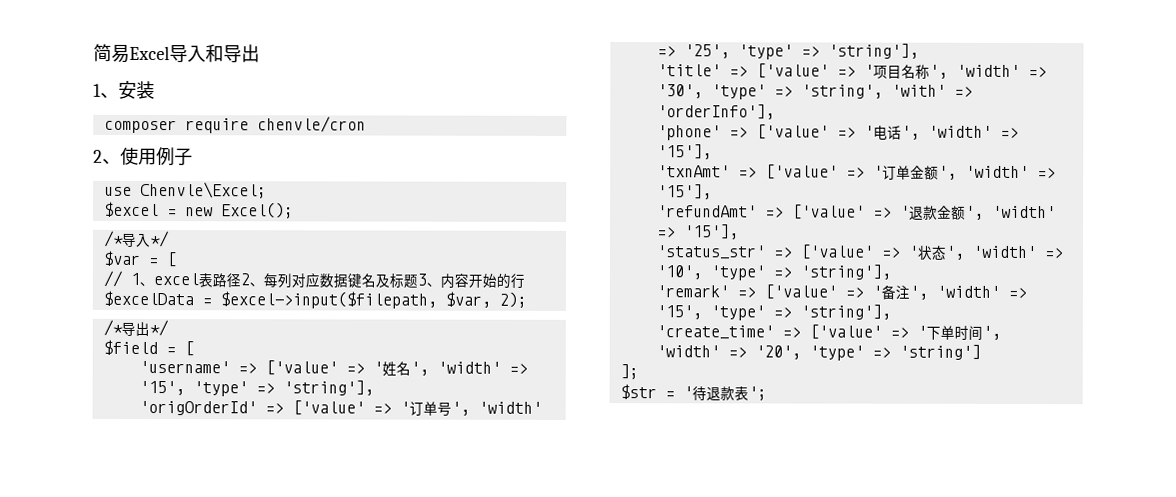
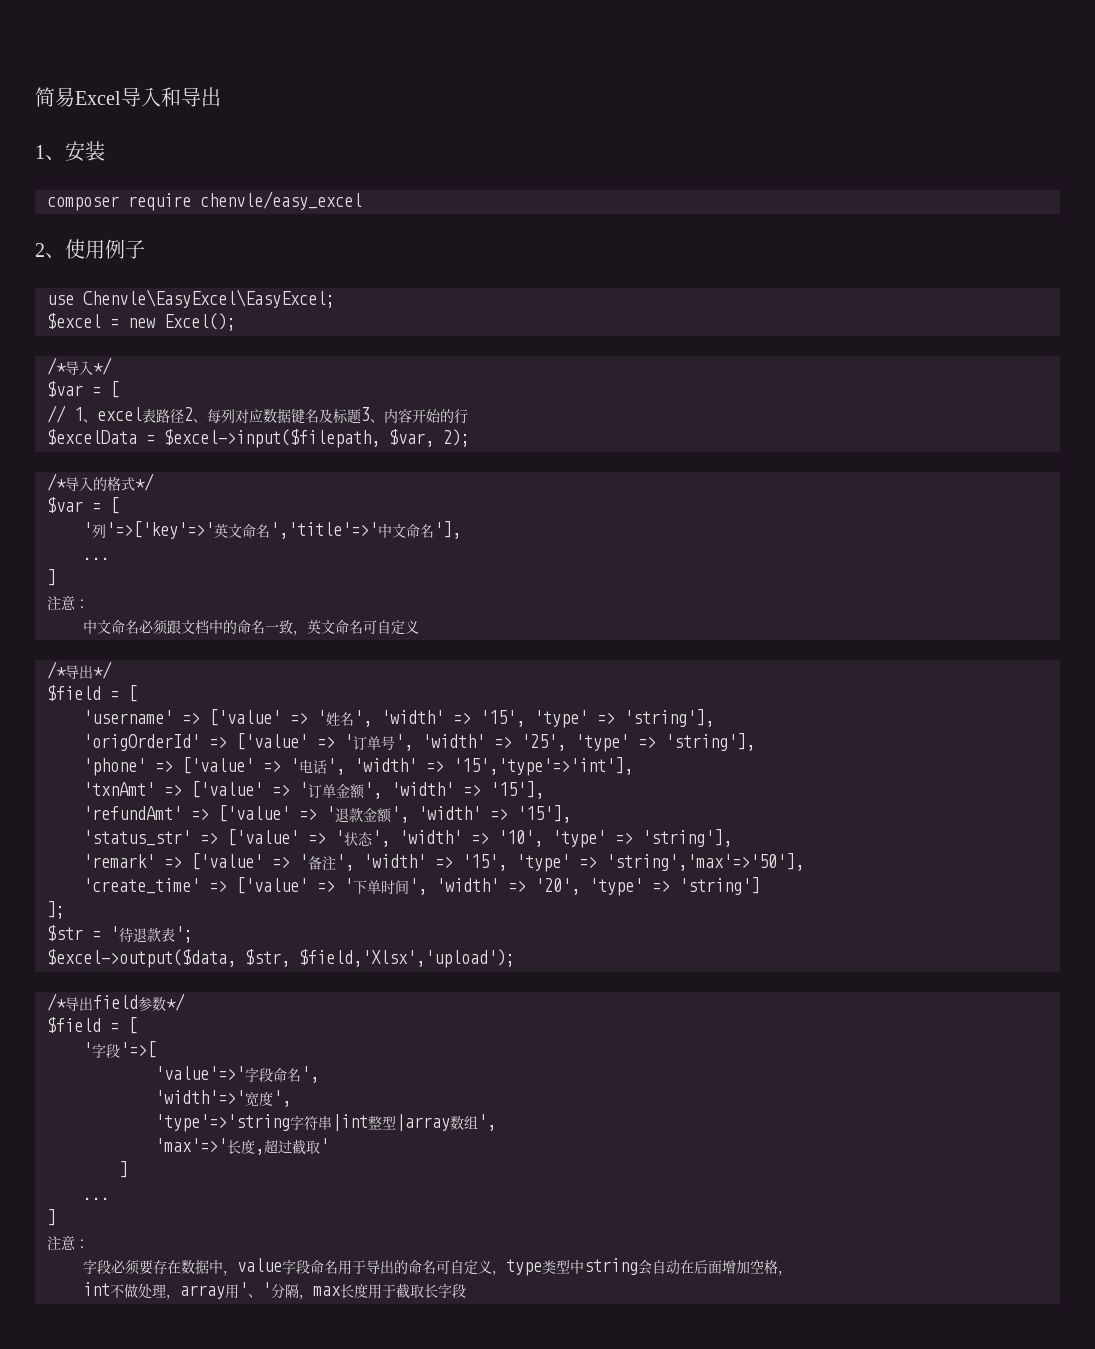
[256,116,366,133] chenvle/cron -> [200,191,362,210] chenvle/easy_excel
[139,181,267,199] Chenvle\Excel; -> [83,289,335,308] Chenvle\EasyExcel\EasyExcel;
(527, 299) none -> [47,473,154,491] [47,497,119,514] [83,521,461,539] [83,557,110,560] [47,569,56,586] [47,595,89,610] [83,619,419,636] // /*导入的格式*/ // $var = [ // '列'=>['key'=>'英文命名','title'=>'中文命名'], // ... // ] // 注意： // 中文命名必须跟文档中的命名一致，英文命名可自定义
[656,63,1047,79] [656,84,973,100] [656,104,775,120] // 'title' => ['value' => '项目名称', 'width' => '30', 'type' => 'string', 'with' => 'orderInfo'], -> (755, 742) none
[656,144,712,160] '15'], -> [453,757,633,776] '15','type'=>'int'],
[799,304,891,320] 'string'], -> [606,853,804,871] 'string','max'=>'50'],
(767, 393) none -> [47,949,515,968] [47,993,185,1011] [47,1017,137,1034] [83,1041,156,1058] [155,1066,319,1083] [155,1090,291,1107] [155,1114,496,1132] [155,1138,329,1155] [119,1161,128,1178] [83,1197,110,1200] [47,1209,56,1226] [47,1235,89,1250] [83,1258,792,1276] [83,1282,466,1300] // $excel->output($data, $str, $field,'Xlsx','upload'); // /*导出field参数*/ // $field = [ // '字段'=>[ // 'value'=>'字段命名', // 'width'=>'宽度', // 'type'=>'string字符串|int整型|array数组', // 'max'=>'长度,超过截取' // ] // ... // ] // 注意： // 字段必须要存在数据中，value字段命名用于导出的命名可自定义，type类型中string会自动在后面增加空格， // int不做处理，array用'、'分隔，max长度用于截取长字段

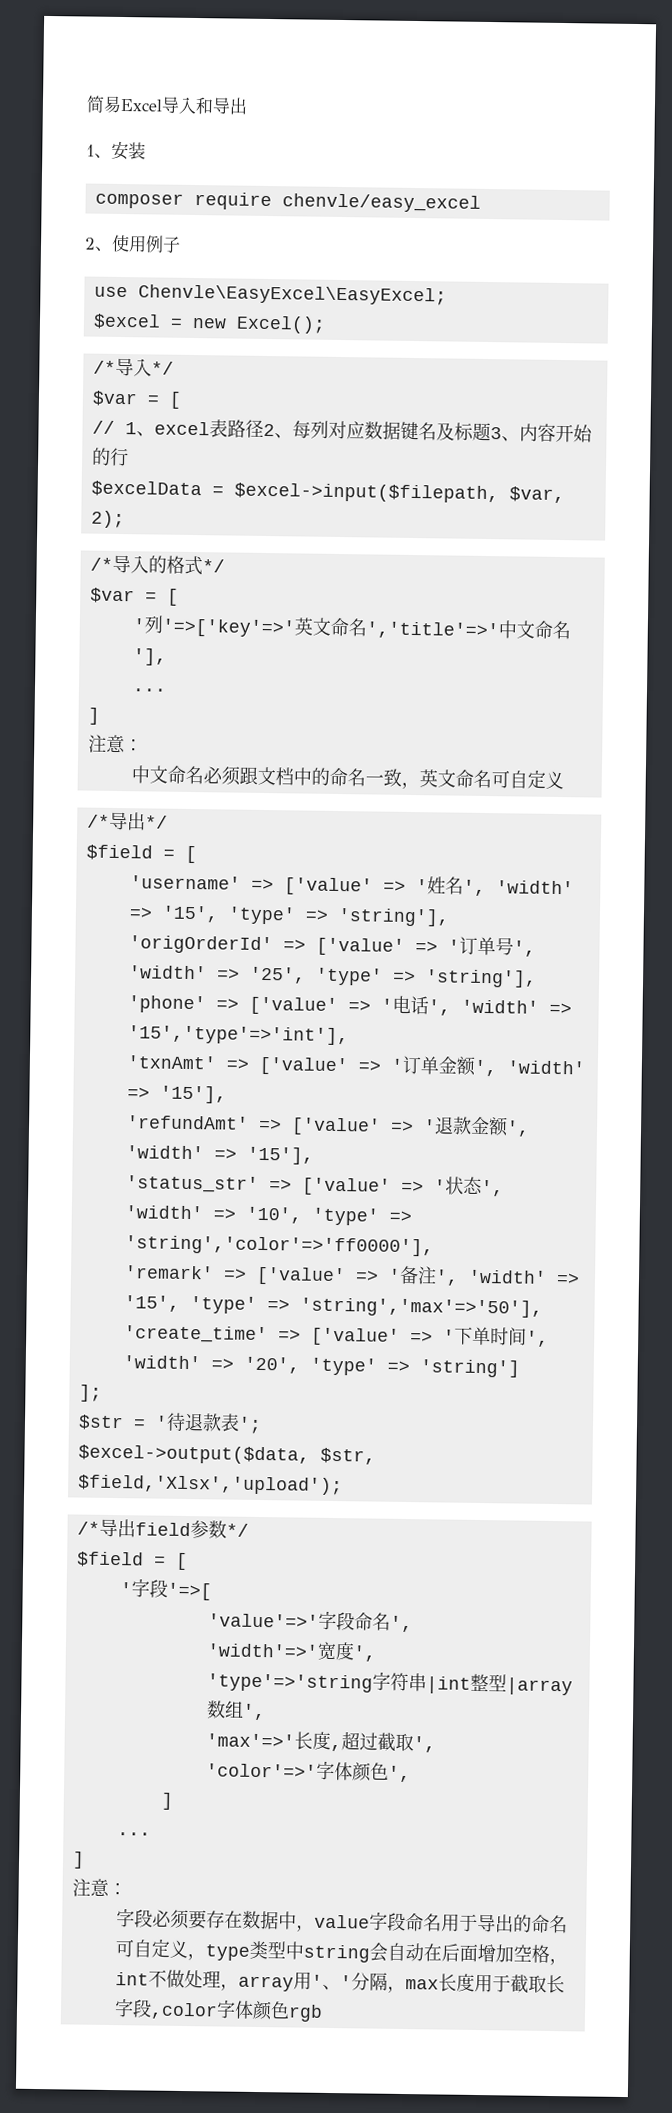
[642,829,732,847] 'string'], -> [125,1235,435,1257] 'string','color'=>'ff0000'],
[320,1138,329,1152] ' -> [413,1736,437,1753] [206,1760,412,1783] ', // 'color'=>'字体颜色',
(466, 1291) none -> [150,1999,324,2022] ,color字体颜色rgb

